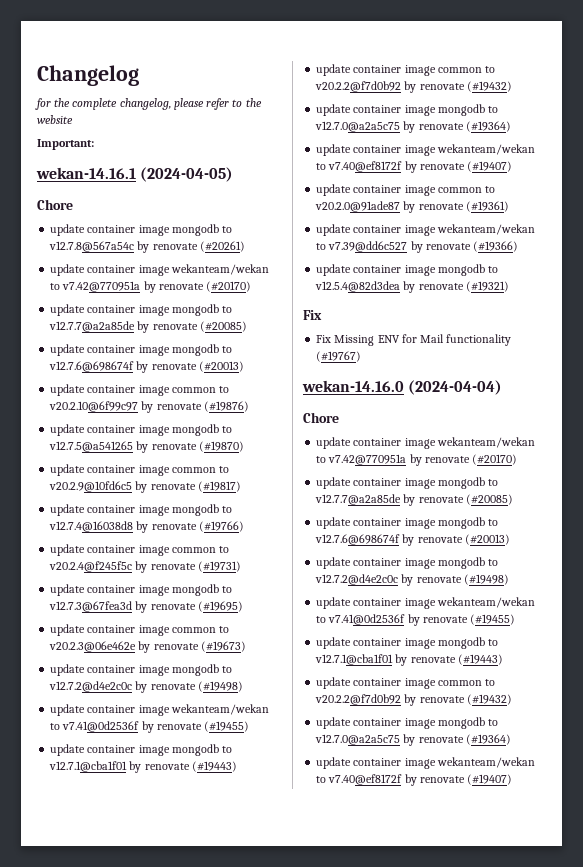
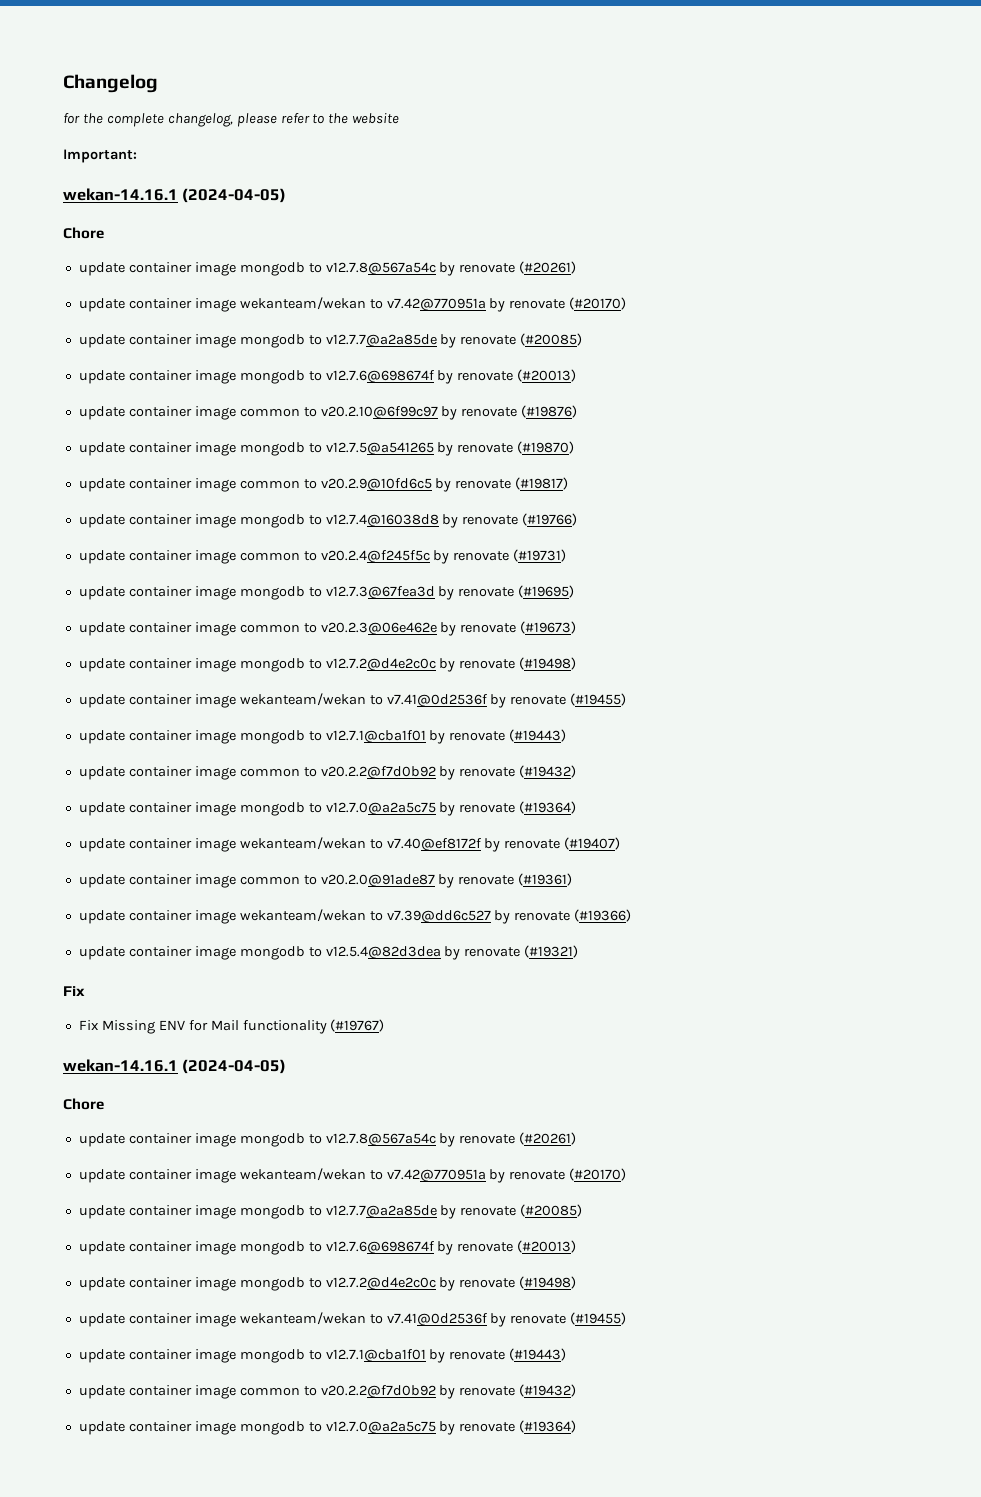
[302,380,503,395] [303,412,339,423] wekan-14.16.0 (2024-04-04) // Chore -> [63,1059,287,1074] [63,1098,104,1110] [78,1132,577,1147] wekan-14.16.1 (2024-04-05) // Chore // update container image mongodb to v12.7.8@567a54c by renovate (#20261)
[316,757,535,769] [316,774,513,786] // update container image wekanteam/wekan to v7.40@ef8172f by renovate (#19407) -> (577, 1426) none

